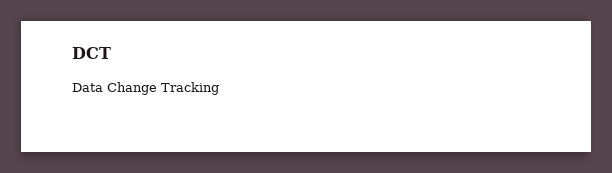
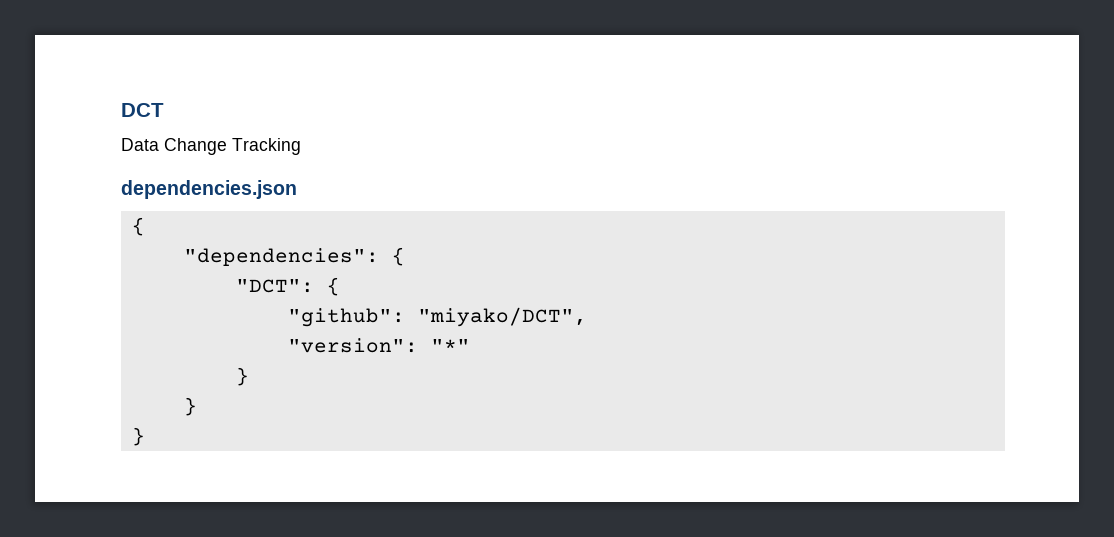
(219, 88) none -> [121,180,297,199] [131,217,145,236] [183,247,405,266] [235,277,340,296] [287,307,587,327] [287,338,470,353] [235,367,249,386] [183,397,197,416] [131,427,145,446] // dependencies.json // { // "dependencies": { // "DCT": { // "github": "miyako/DCT", // "version": "*" // } // } // }

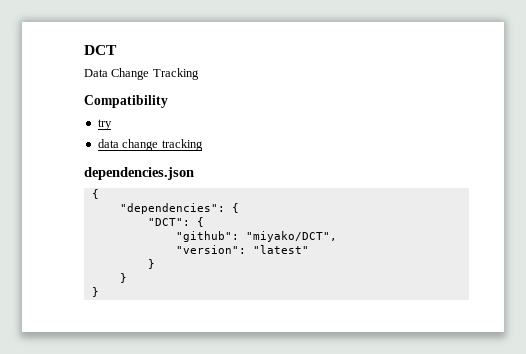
(301, 146) none -> [84,95,168,108] [97,119,112,130] [97,139,203,151] // Compatibility // try // data change tracking
[430,339,470,352] "*" -> [252,245,309,254] "latest"

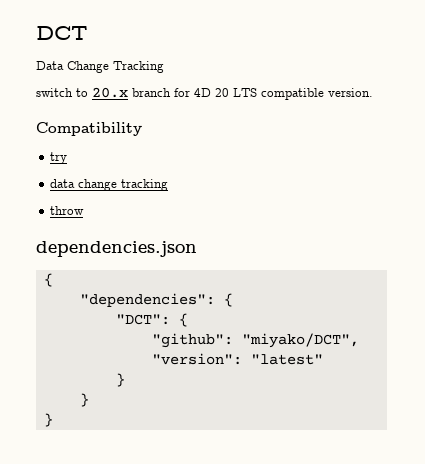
(199, 74) none -> [36,87,373,100] // switch to 20.x branch for 4D 20 LTS compatible version.
(203, 145) none -> [50,206,85,215] // throw

